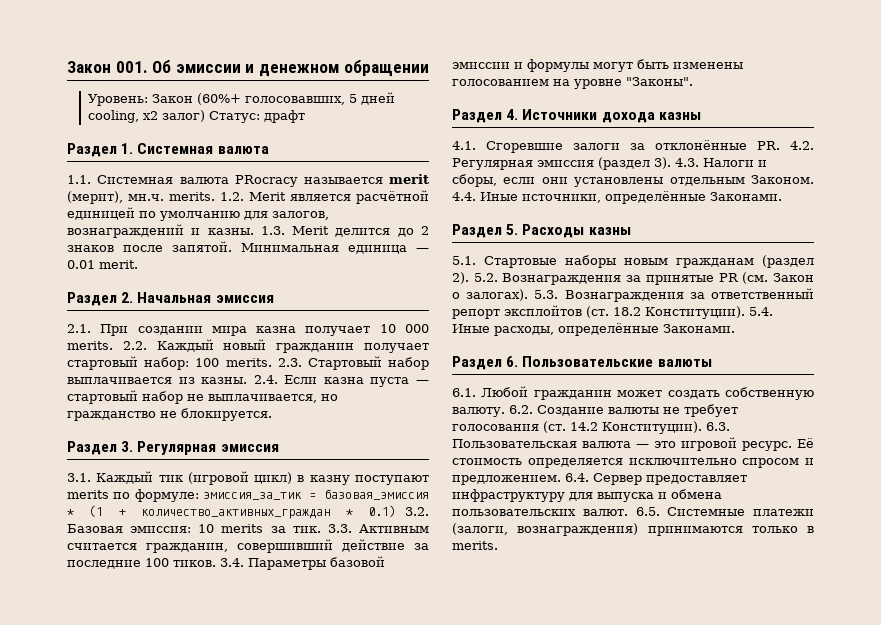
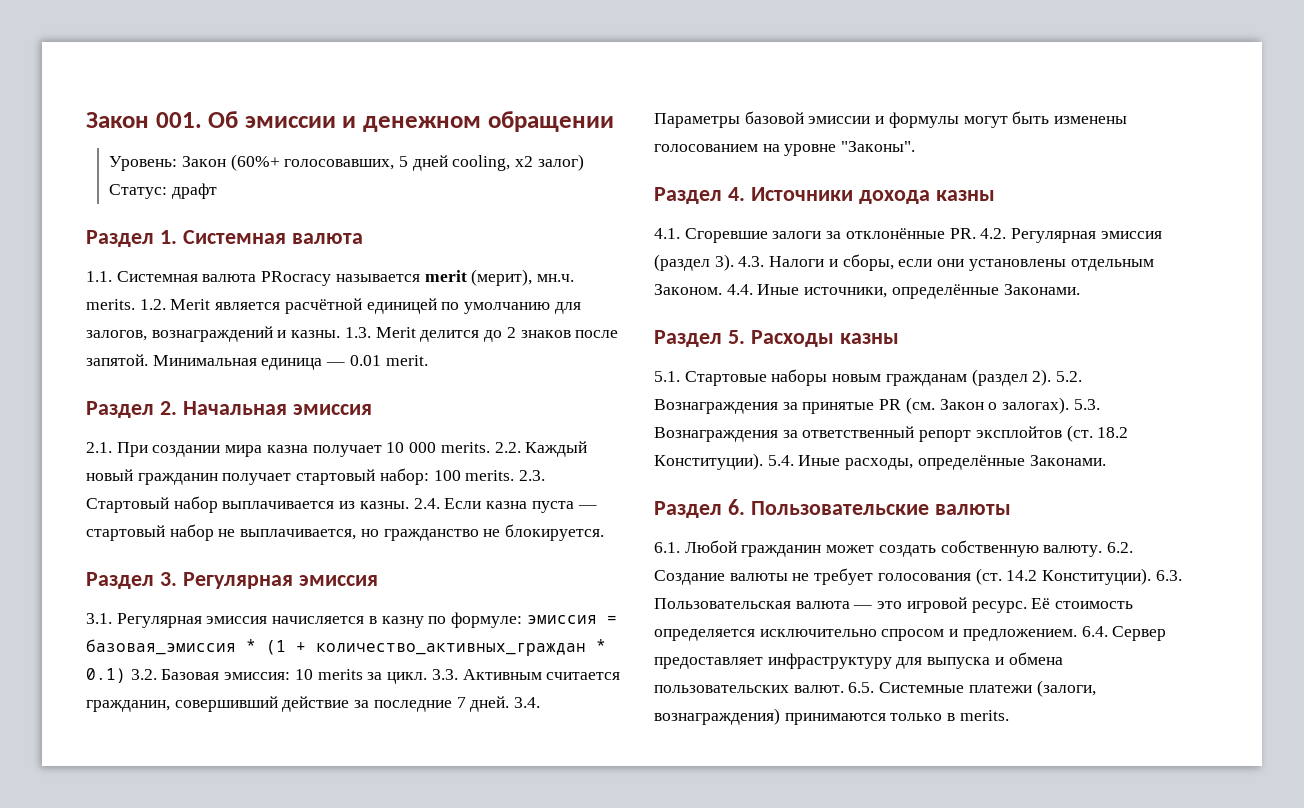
[96,471,429,485] [67,490,109,499] Каждый тик (игровой цикл) в казну поступают merits -> [116,613,424,628] Регулярная эмиссия начисляется в казну
[203,492,303,500] эмиссия_за_тик -> [526,615,597,624] эмиссия
[292,526,321,533] тик. -> [387,672,428,684] цикл.
[145,558,216,567] 100 тиков. -> [456,696,510,712] 7 дней.

